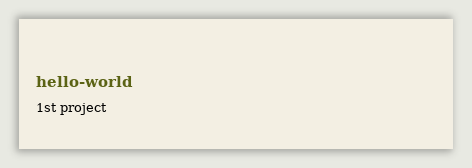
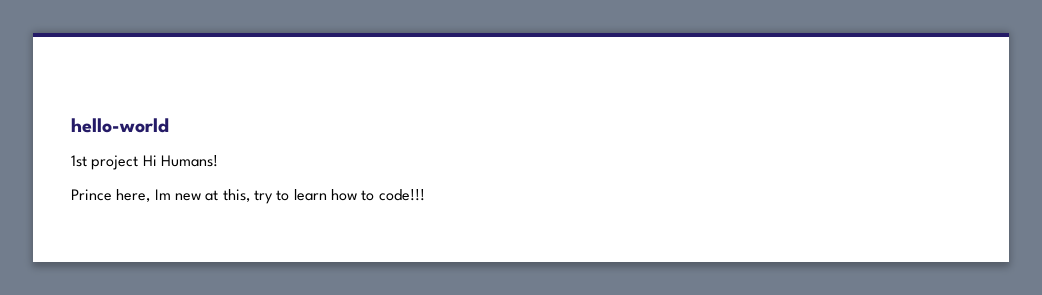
(107, 109) none -> [142,155,218,167] [71,189,425,204] Hi Humans! // Prince here, Im new at this, try to learn how to code!!!

